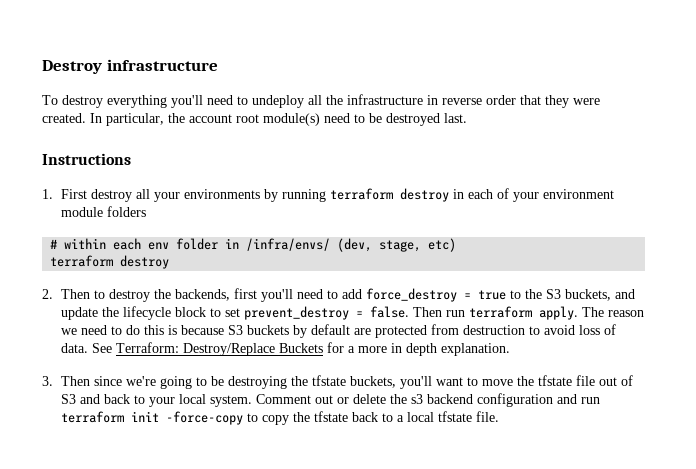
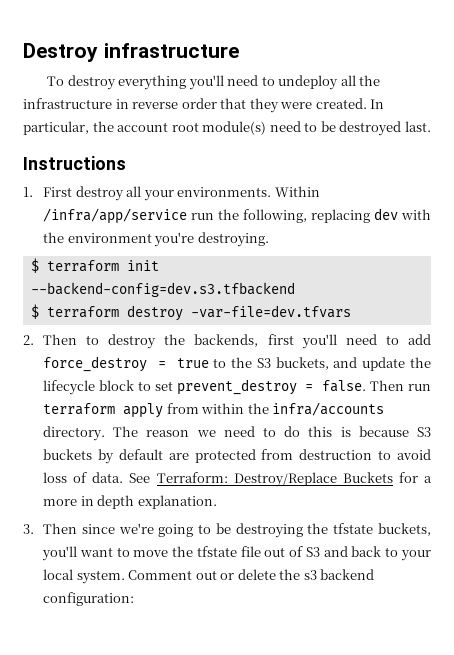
[183,188,614,202] [60,206,146,217] [50,238,457,252] [50,255,170,269] environments by running terraform destroy in each of your environment module folders // # within each env folder in /infra/envs/ (dev, stage, etc) // terraform destroy -> [177,186,320,197] [43,208,432,224] [43,232,269,247] [30,258,159,273] [30,282,295,297] [30,304,351,321] environments. Within /infra/app/service run the following, replacing dev with the environment you're destroying. // $ terraform init --backend-config=dev.s3.tfbackend // $ terraform destroy -var-file=dev.tfvars
[538,306,578,320] apply. -> [123,402,385,418] [43,426,106,441] apply from within the infra/accounts directory.
[476,393,600,407] [60,411,499,425] configuration and run terraform init -force-copy to copy the tfstate back to a local tfstate file. -> [43,592,135,606] configuration:

